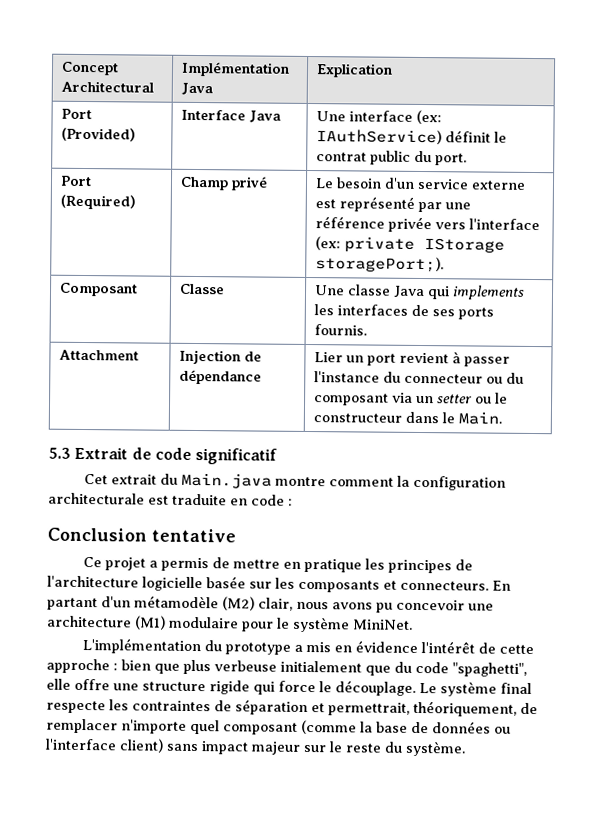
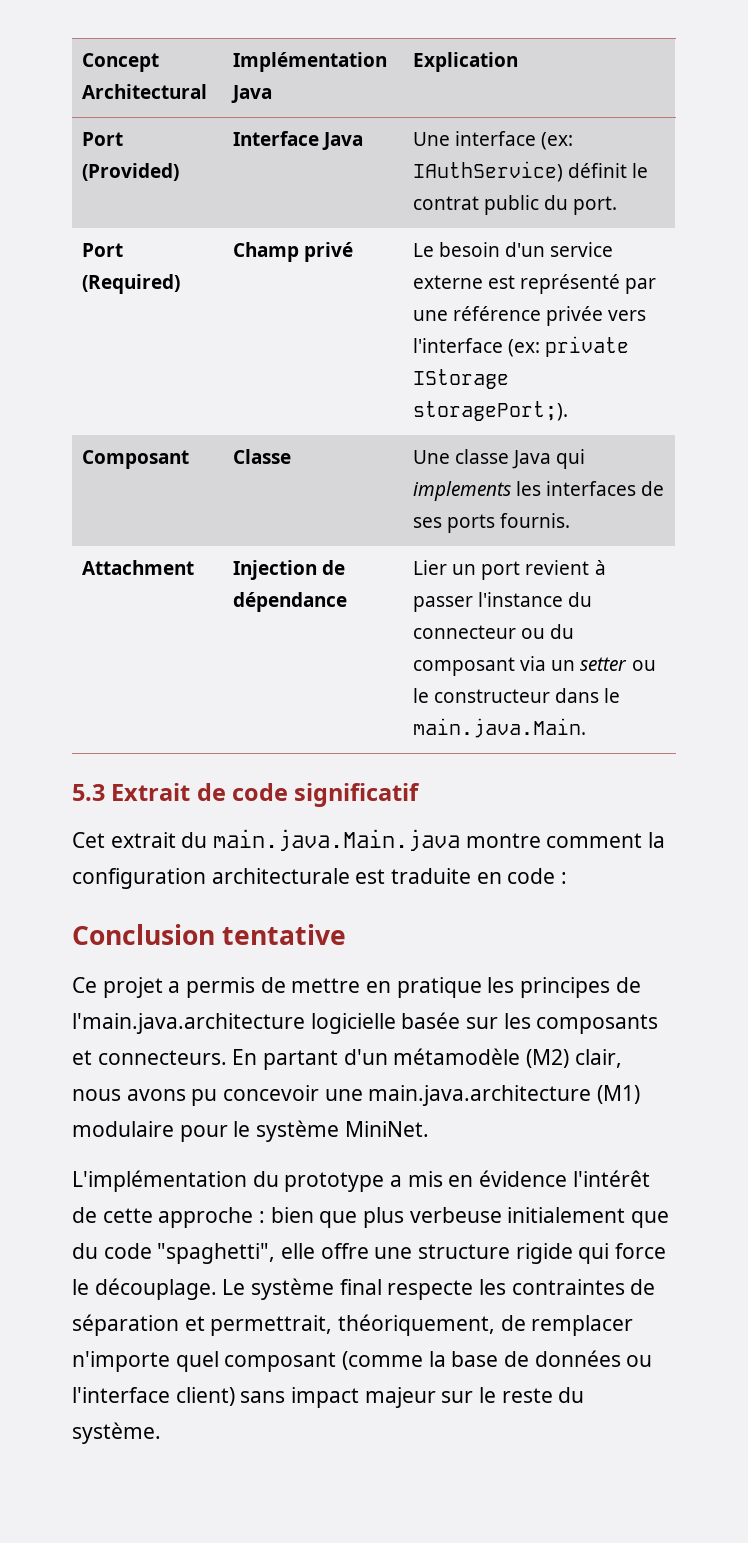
[458,411,503,425] Main. -> [413,718,587,738] main.java.Main.
[180,472,272,489] Main.java -> [213,829,461,851] main.java.Main.java
[47,575,139,588] l'architecture -> [72,1013,305,1034] l'main.java.architecture
[47,615,132,628] architecture -> [368,1085,592,1106] main.java.architecture

